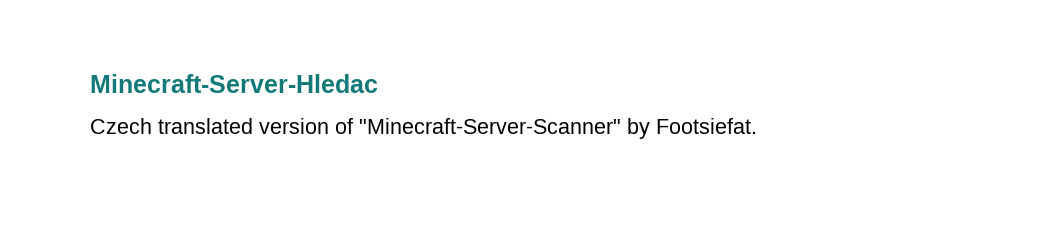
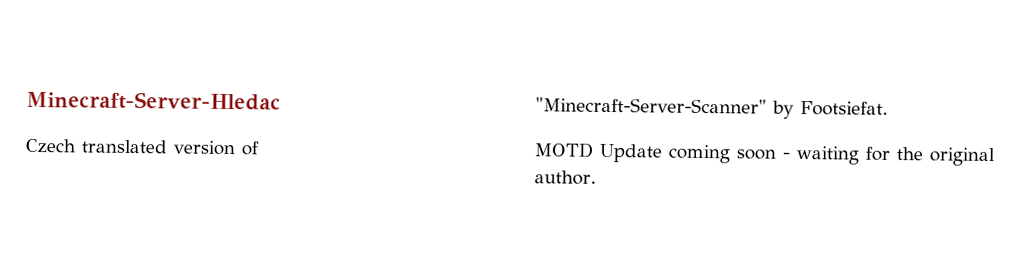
(757, 126) none -> [534,142,995,167] [534,170,596,185] // MOTD Update coming soon - waiting for the original author.

